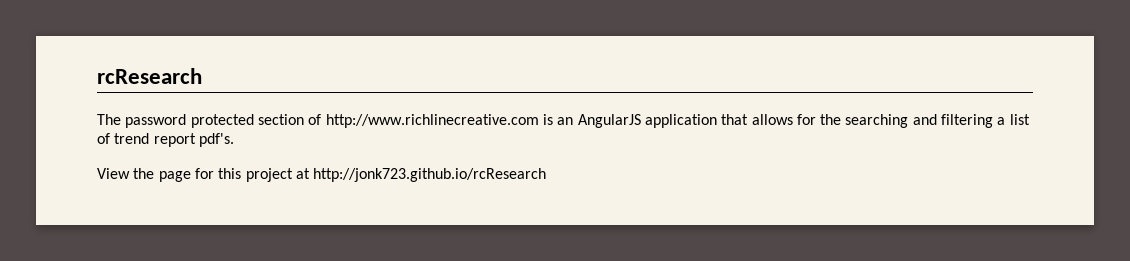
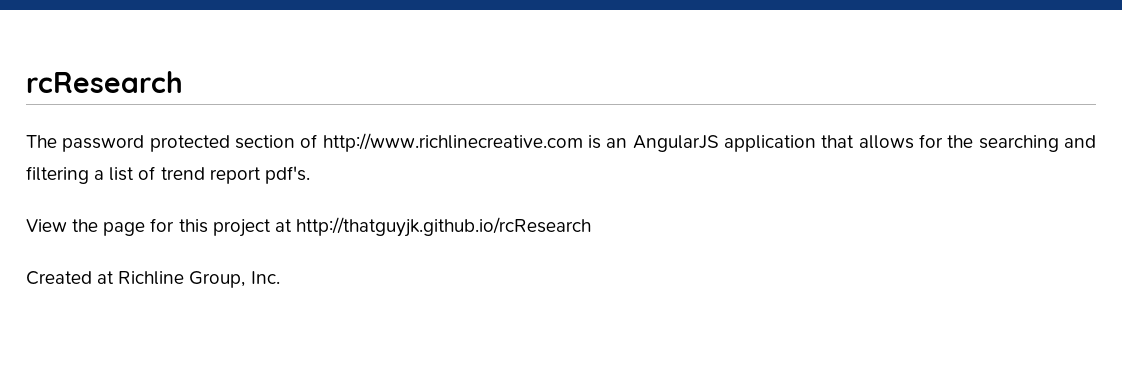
[313,168,547,182] http://jonk723.github.io/rcResearch -> [295,217,591,237] [26,271,280,288] http://thatguyjk.github.io/rcResearch // Created at Richline Group, Inc.

